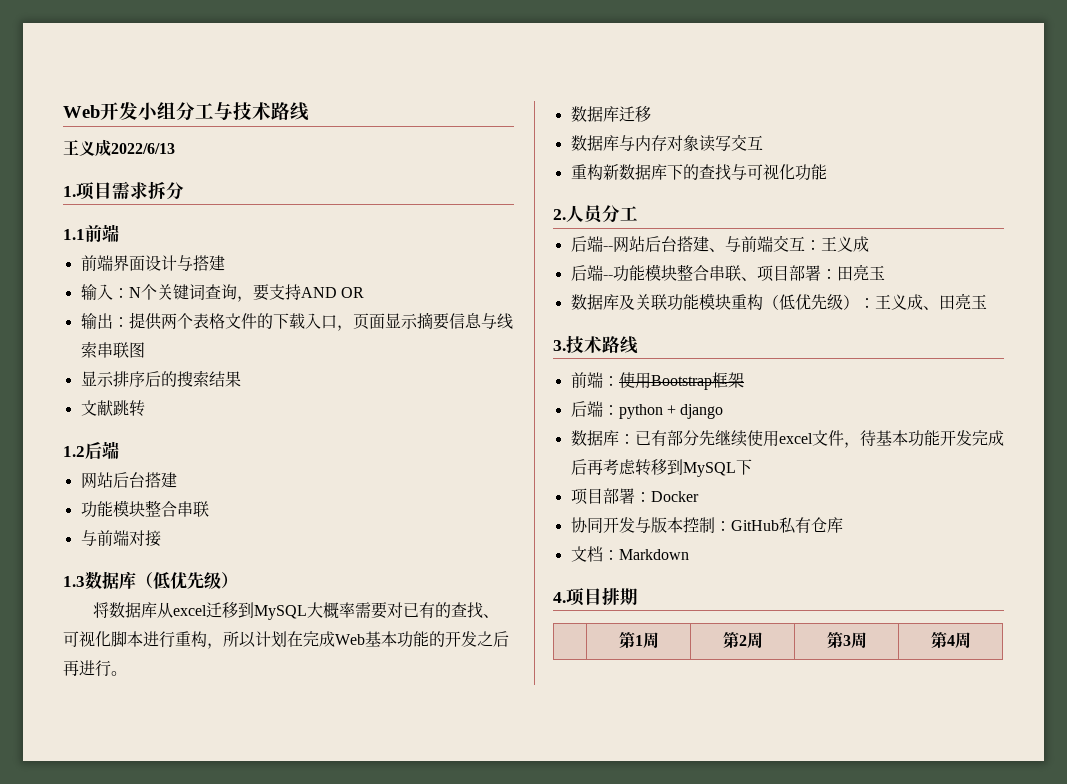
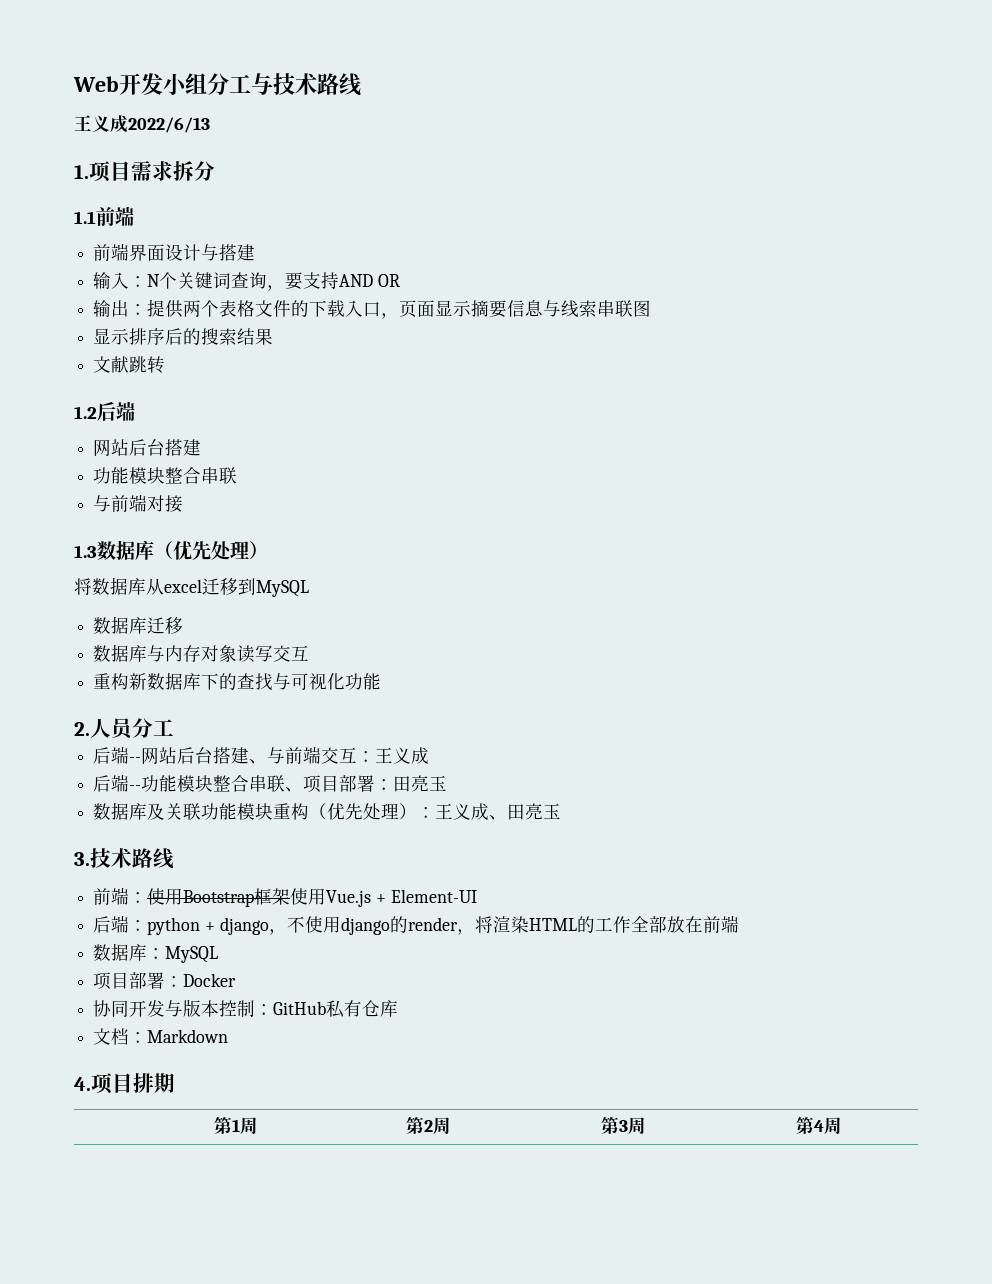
[153,572,221,590] 低优先级 -> [173,541,249,560] 优先处理
[307,602,500,619] [63,631,509,649] [63,660,127,677] 大概率需要对已有的查找、可视化脚本进行重构，所以计划在完成Web基本功能的开发之后再进行。 -> (309, 588) none
[778,294,843,310] 低优先级 -> [327,803,400,820] 优先处理
(744, 380) none -> [290,888,477,907] 使用Vue.js + Element-UI
[570,430,1004,448] [570,459,752,477] // 数据库：已有部分先继续使用excel文件，待基本功能开发完成后再考虑转移到MySQL下 -> [268,915,739,935] [93,943,219,963] ，不使用django的render，将渲染HTML的工作全部放在前端 // 数据库：MySQL

